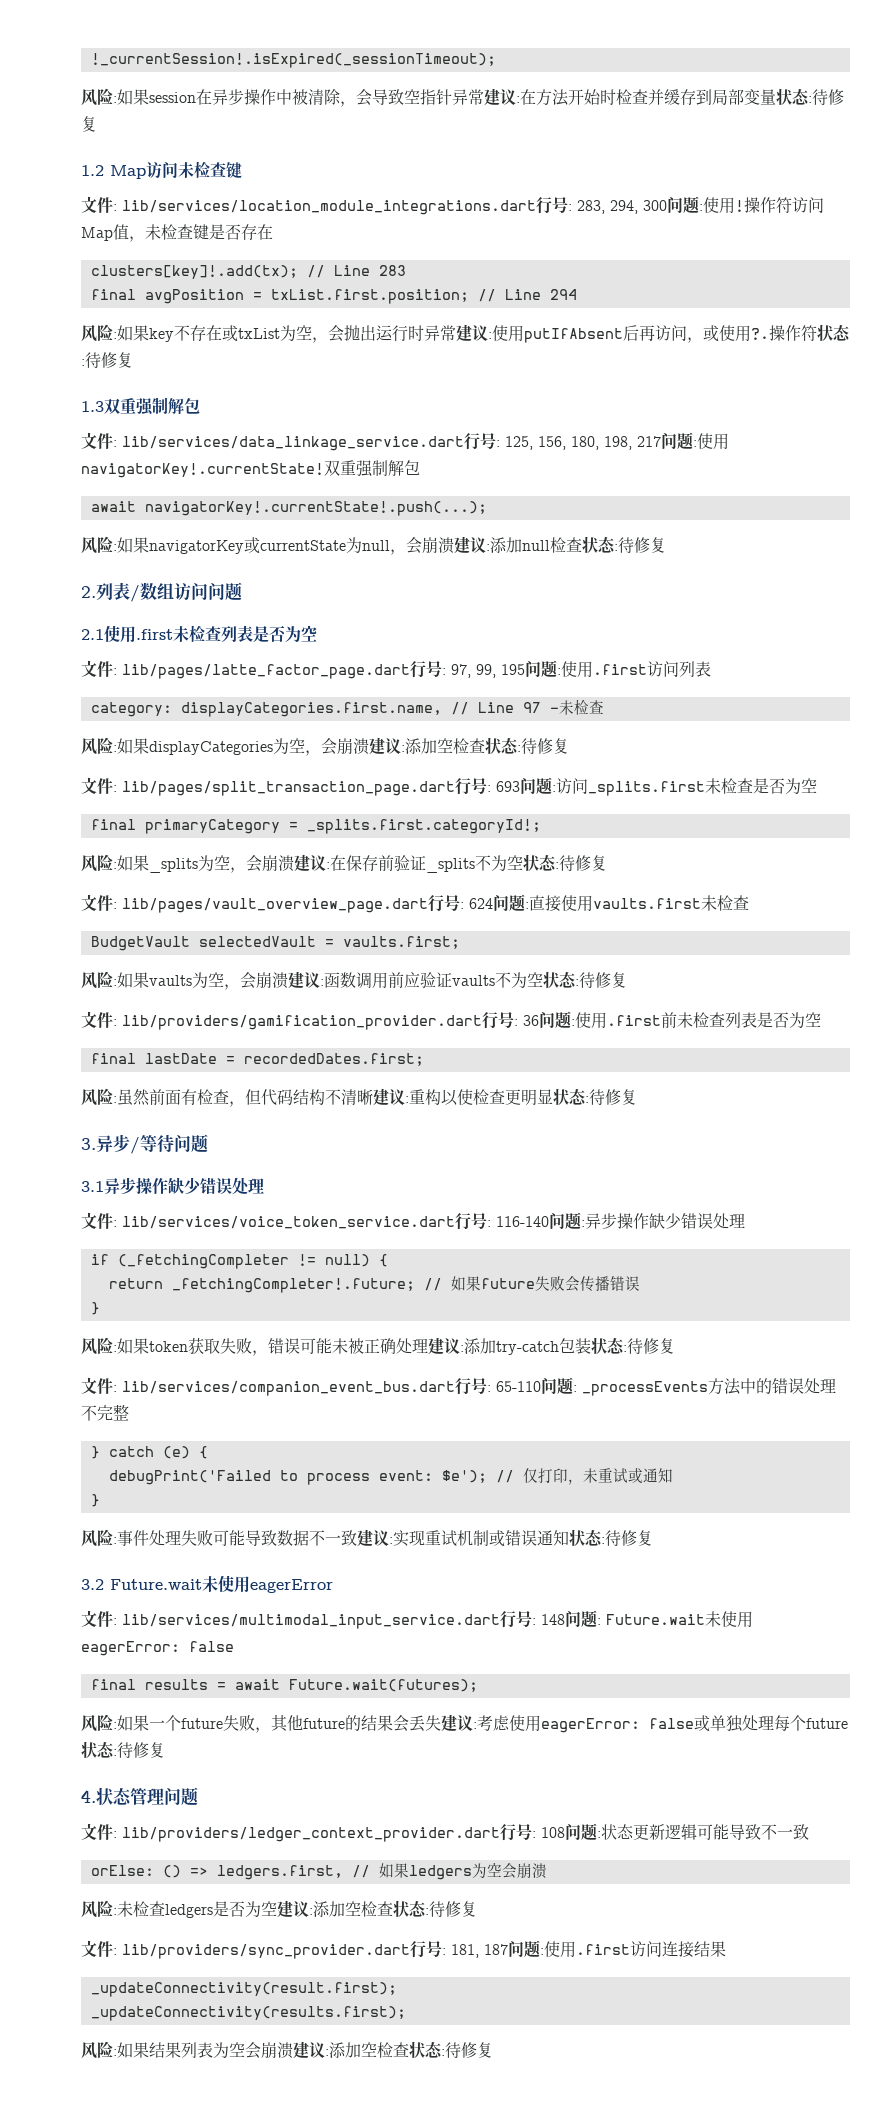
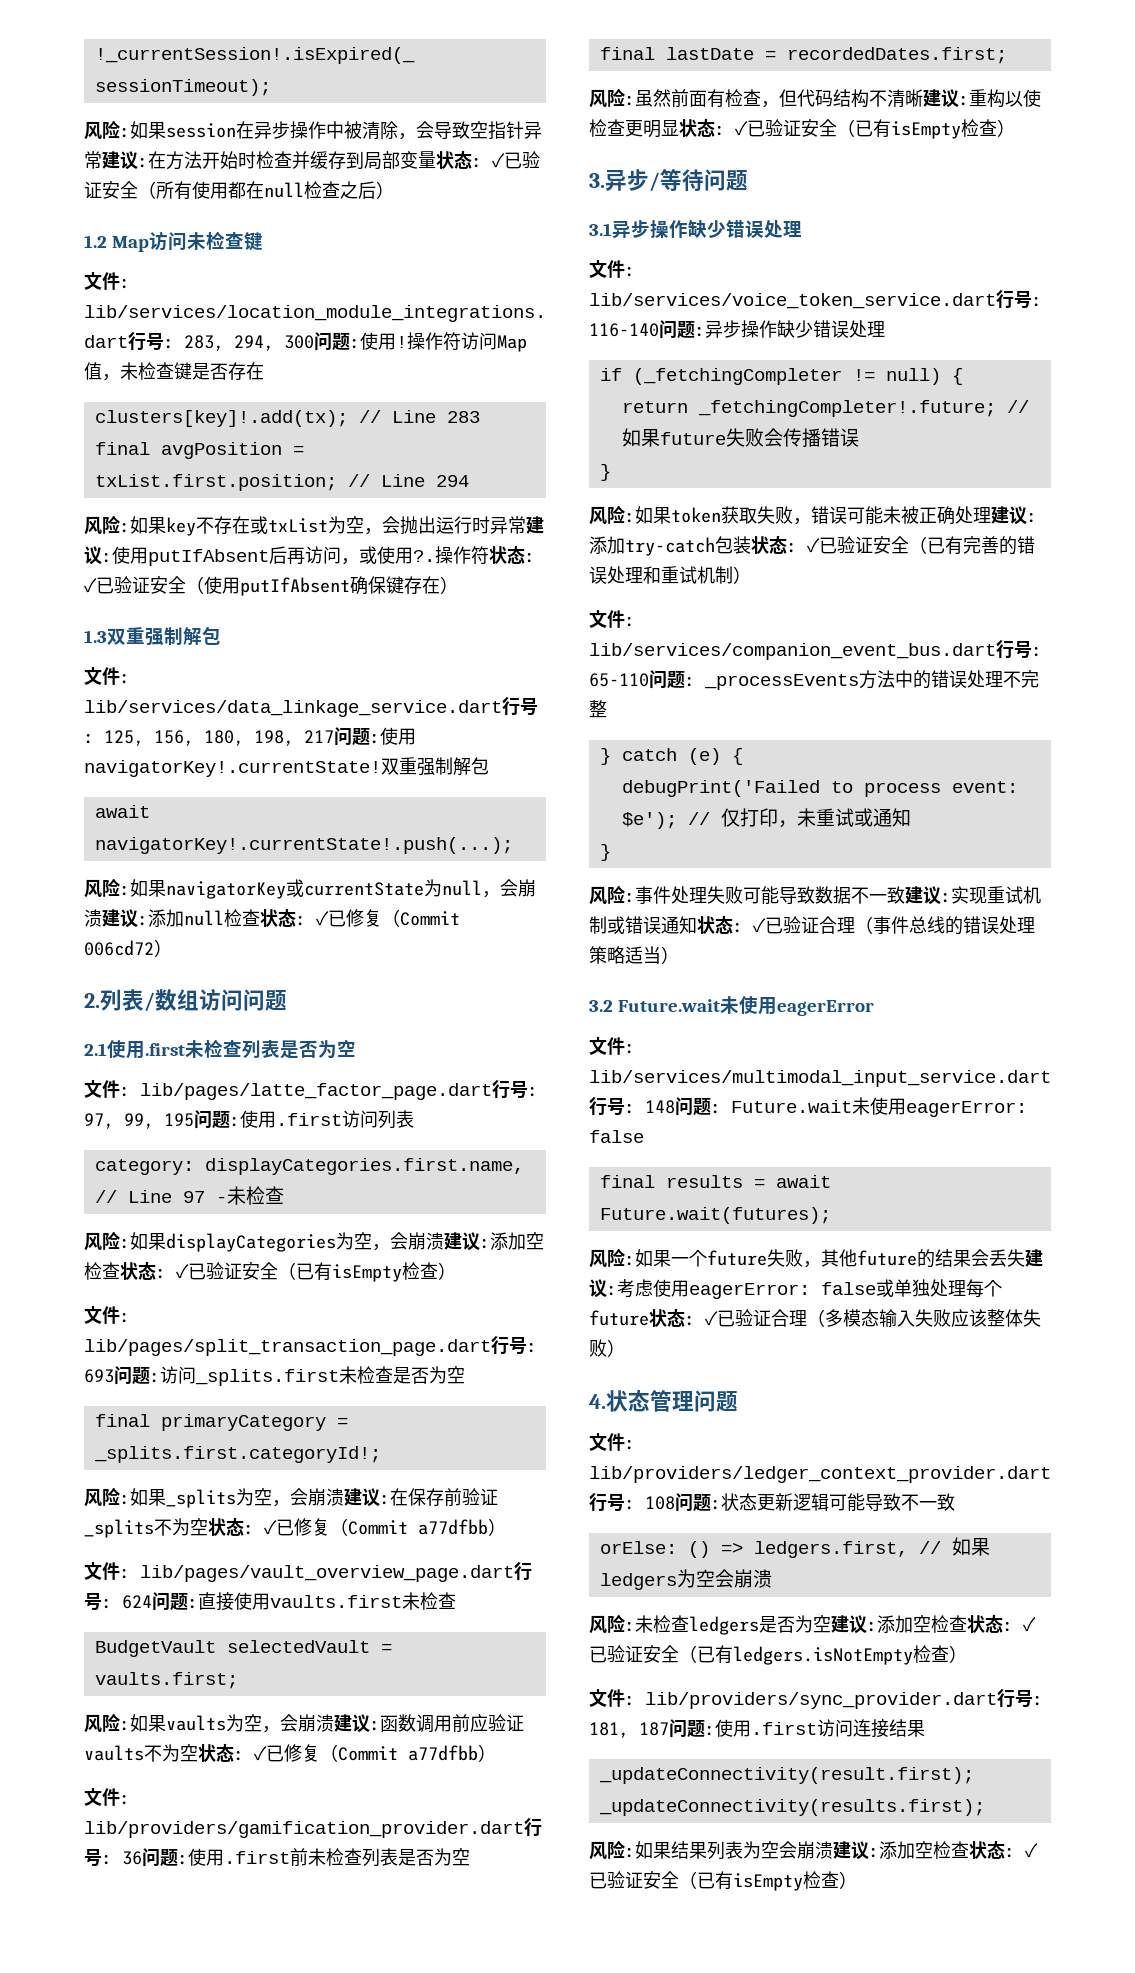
[812,89,844,105] [81,116,97,132] 待修复 -> [492,151,540,169] [84,181,394,200] ✓已验证安全（所有使用都在null检查之后）
[85,352,133,368] 待修复 -> [84,576,458,596] ✓已验证安全（使用putIfAbsent确保键存在）
[618,537,666,553] 待修复 -> [316,909,460,927] [84,939,172,957] ✓已修复（Commit 006cd72）
[521,738,569,754] 待修复 -> [176,1262,456,1282] ✓已验证安全（已有isEmpty检查）
[559,855,607,871] 待修复 -> [264,1518,506,1536] ✓已修复（Commit a77dfbb）
[579,972,627,988] 待修复 -> [254,1744,496,1762] ✓已修复（Commit a77dfbb）
[589,1089,637,1105] 待修复 -> [735,119,1015,139] ✓已验证安全（已有isEmpty检查）
[627,1338,675,1354] 待修复 -> [807,536,1035,555] [589,566,751,584] ✓已验证安全（已有完善的错误处理和重试机制）
[605,1530,653,1546] 待修复 -> [753,916,1035,935] [589,946,679,964] ✓已验证合理（事件总线的错误处理策略适当）
[117,1742,165,1758] 待修复 -> [705,1309,1041,1328] [589,1339,625,1357] ✓已验证合理（多模态输入失败应该整体失败）
[429,1901,477,1917] 待修复 -> [1023,1617,1036,1632] [589,1645,967,1665] ✓已验证安全（已有ledgers.isNotEmpty检查）
[445,2042,493,2058] 待修复 -> [1025,1843,1038,1858] [589,1871,857,1891] ✓已验证安全（已有isEmpty检查）

